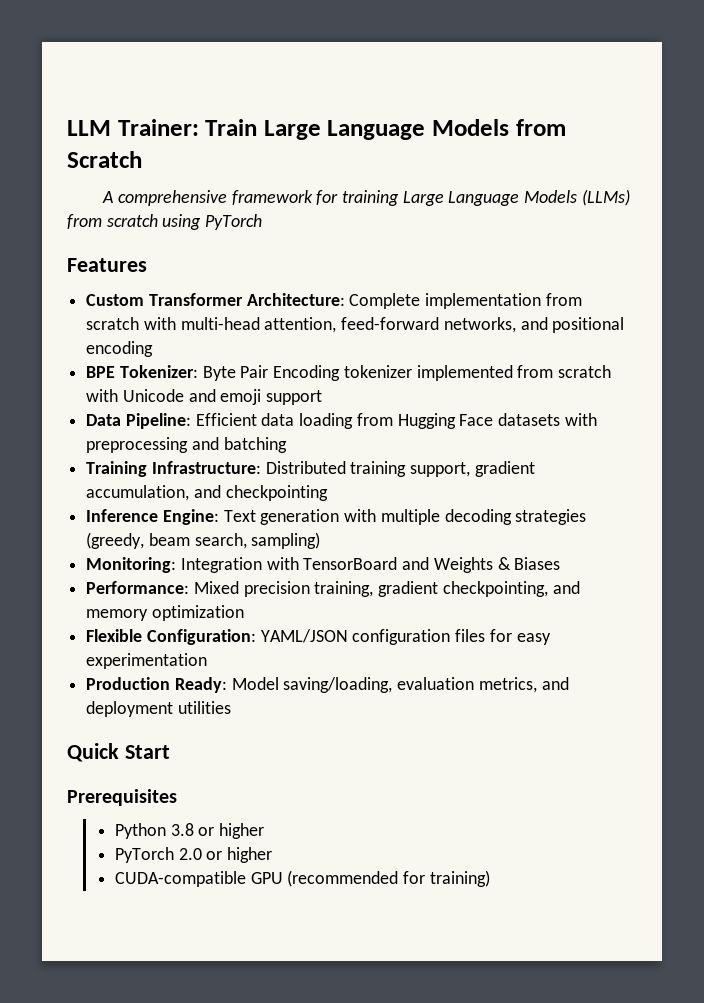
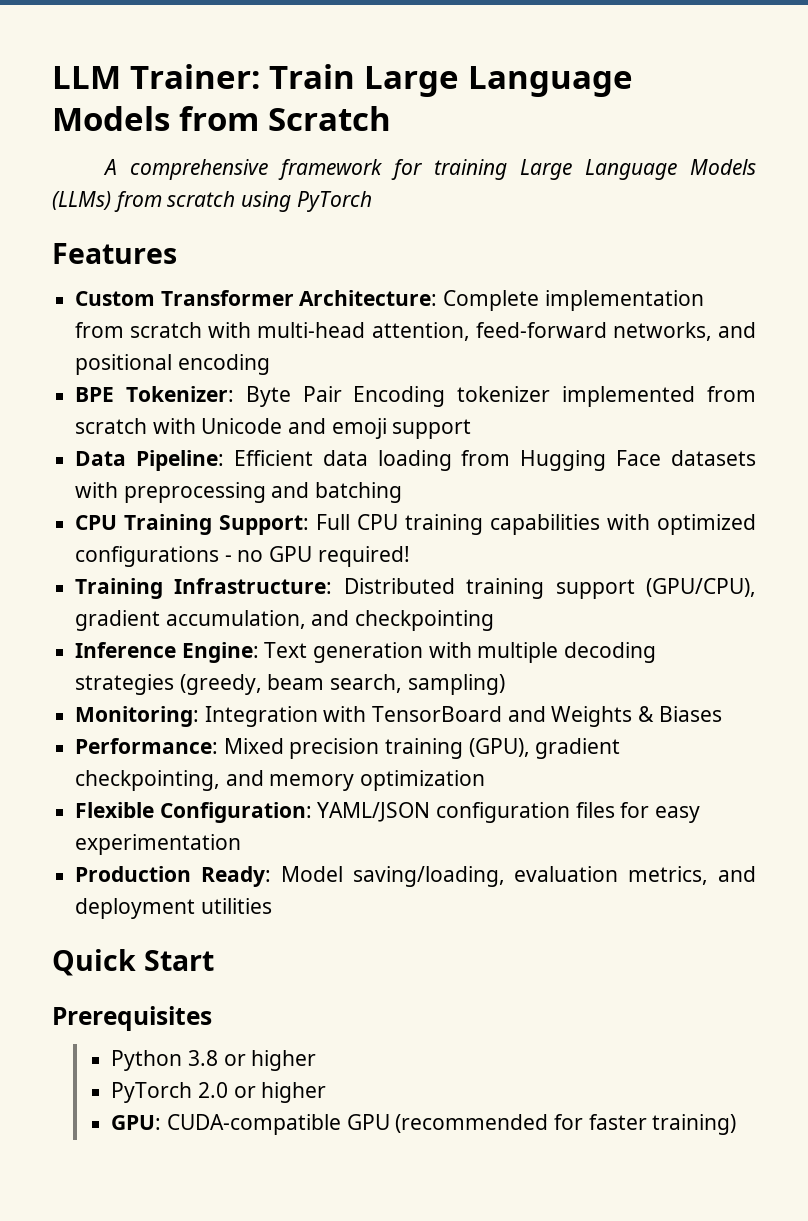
(287, 445) none -> [75,514,756,535] [75,546,410,567] // CPU Training Support: Full CPU training capabilities with optimized configurations - no GPU required!
[410,462,471,477] support, -> [555,578,756,599] support (GPU/CPU),
[314,581,374,597] training, -> [385,738,530,759] training (GPU),
(273, 855) none -> [111,1115,162,1130] GPU:
(426, 877) none -> [588,1114,647,1130] faster

